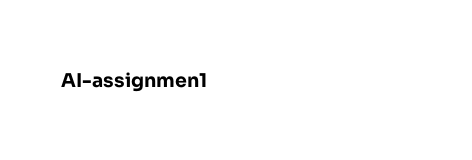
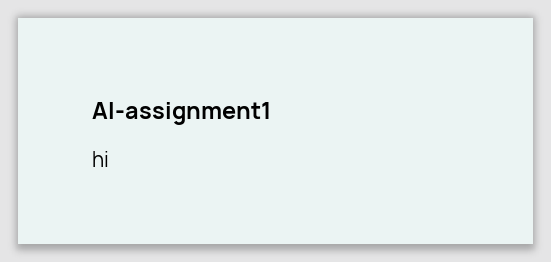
[61,72,207,92] AI-assignmen1 -> [92,102,271,125] [92,151,109,167] AI-assignment1 // hi

